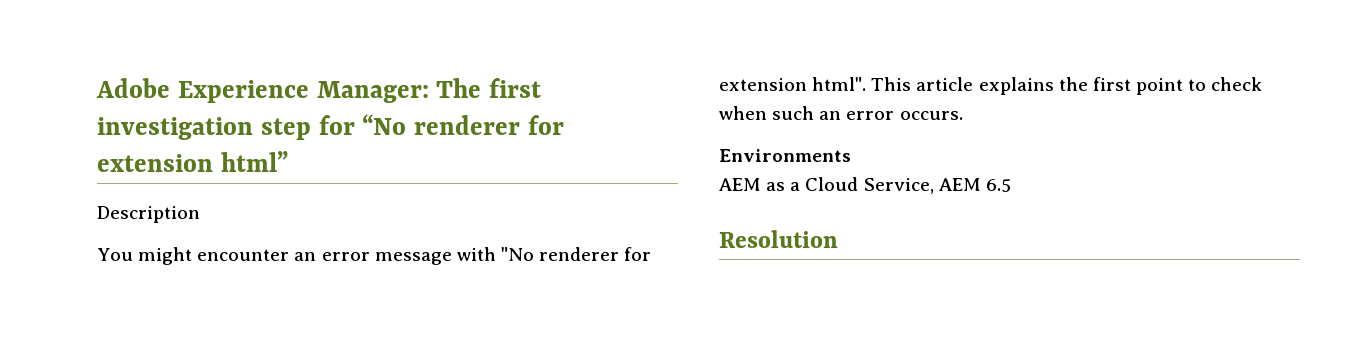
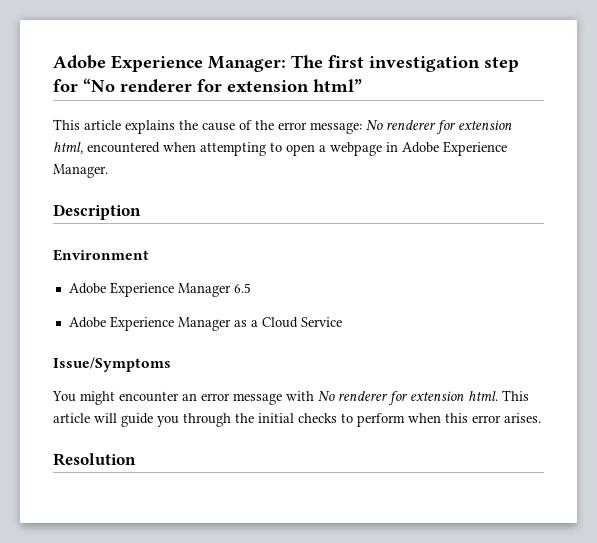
[97,206,200,223] Description -> [53,119,512,134] [53,141,507,156] [53,164,108,178] [53,204,141,220] [53,249,149,261] [68,282,251,297] [68,316,342,331] [53,357,171,372] This article explains the cause of the error message: No renderer for extension html, encountered when attempting to open a webpage in Adobe Experience Manager. // Description // Environment // Adobe Experience Manager 6.5 // Adobe Experience Manager as a Cloud Service // Issue/Symptoms
[500,247,652,261] [719,77,1263,95] [719,106,963,120] [719,149,851,162] [719,177,1011,194] "No renderer for extension html". This article explains the first point to check when such an error occurs. // Environments // AEM as a Cloud Service, AEM 6.5 -> [318,390,529,405] [53,413,541,427] No renderer for extension html. This article will guide you through the initial checks to perform when this error arises.

